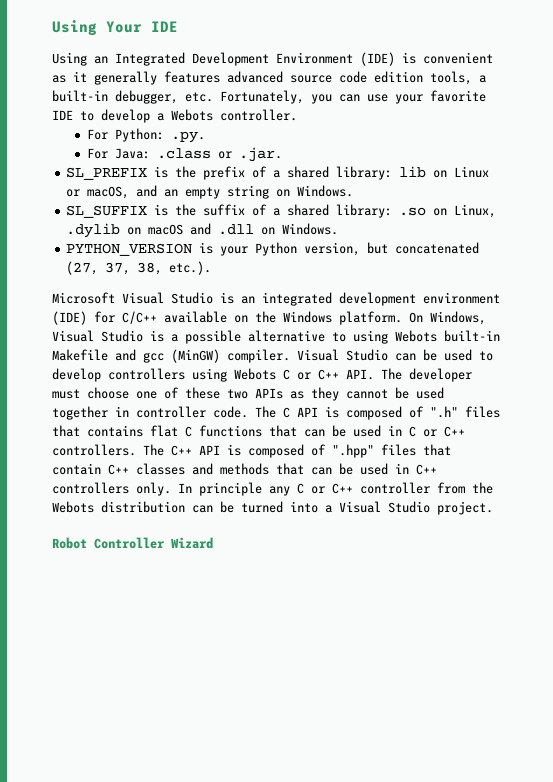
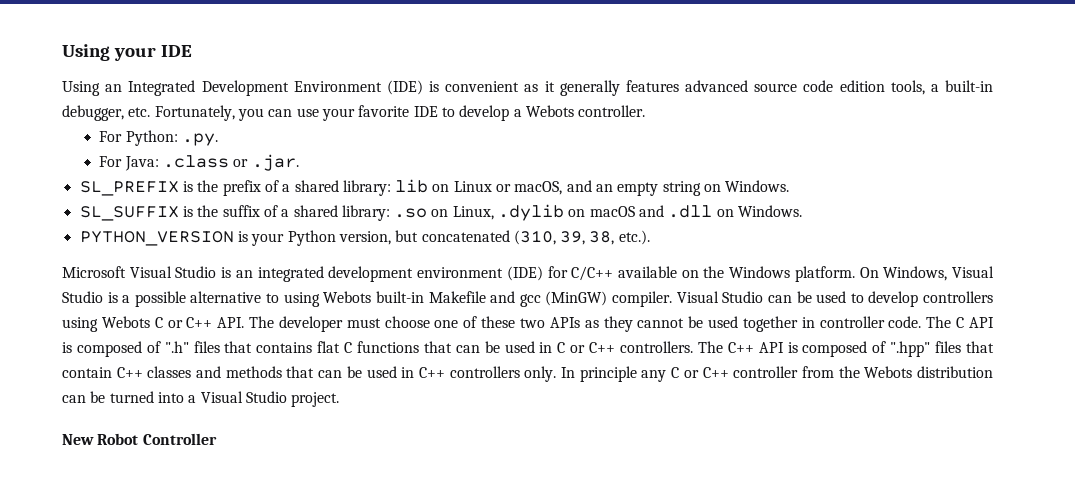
[52,20,142,36] Using Your -> [62,44,156,61] Using your
[66,261,131,275] (27, 37, -> [513,230,586,245] (310, 39,
(493, 508) none -> [62,434,94,445] New
[171,537,213,549] Wizard -> (217, 439) none

